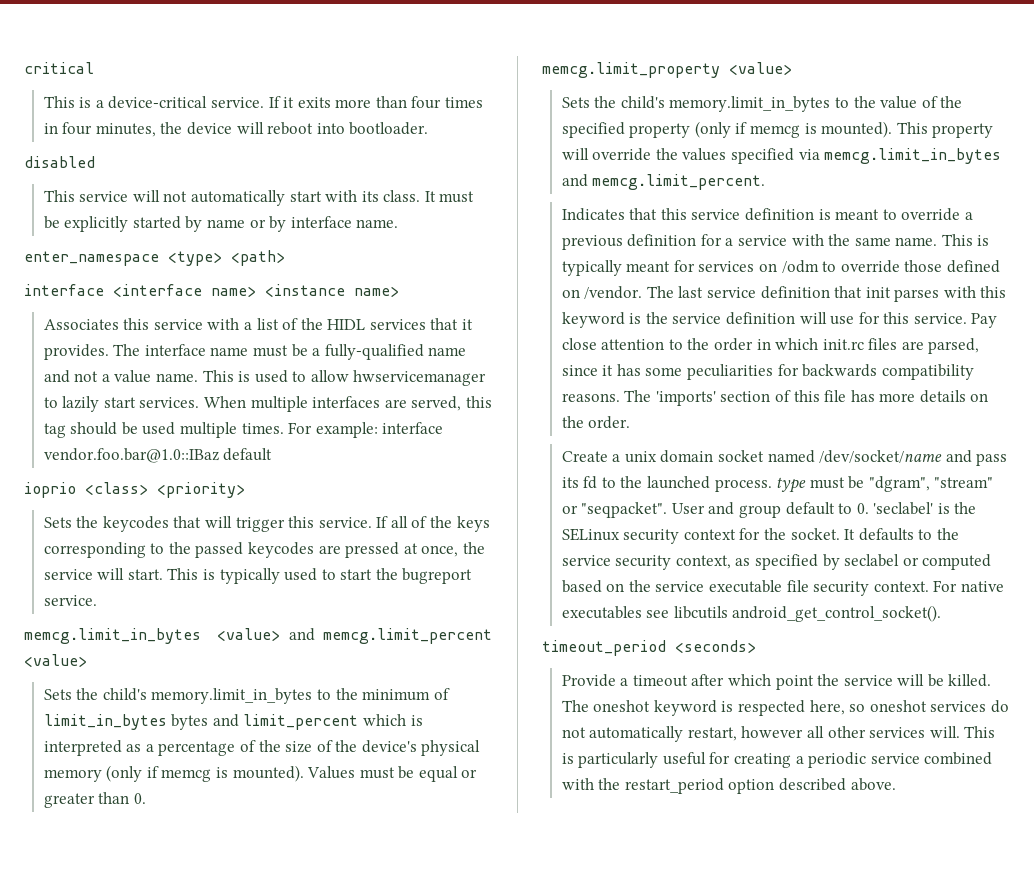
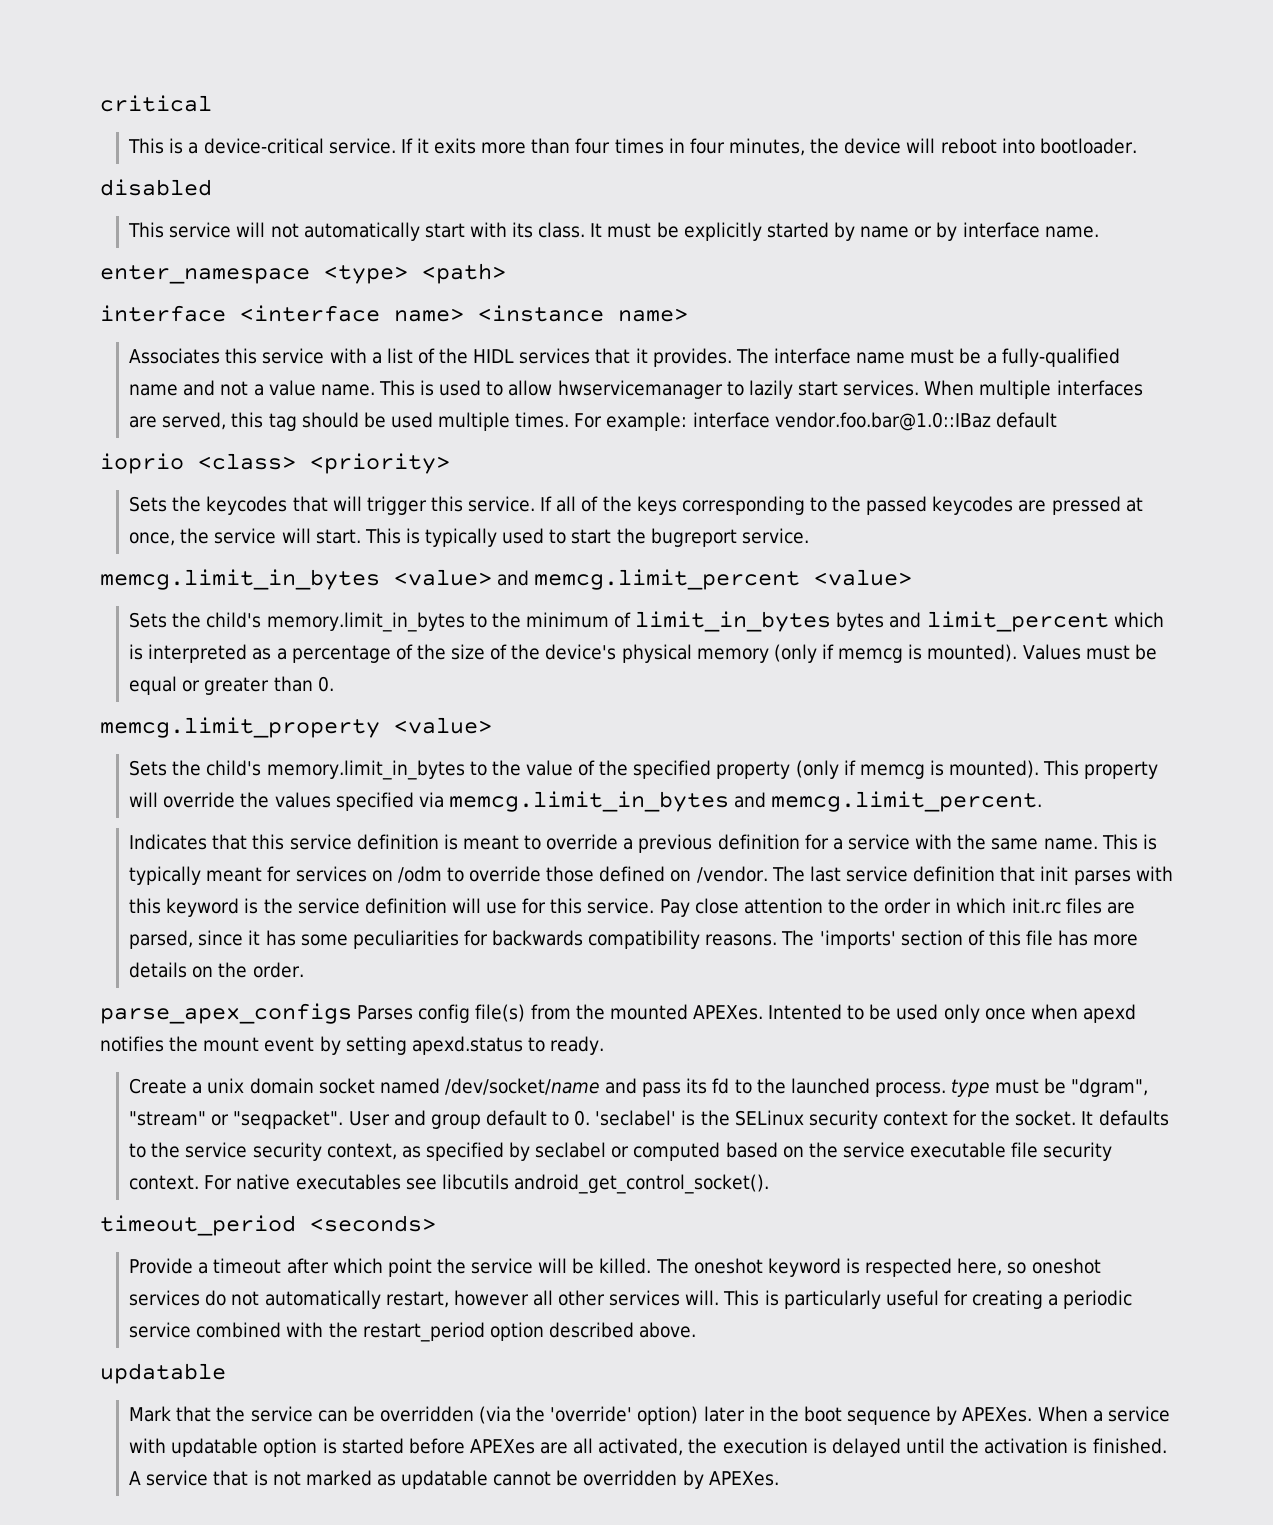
(631, 422) none -> [100,1003,1136,1024] [100,1036,605,1055] // parse_apex_configs Parses config file(s) from the mounted APEXes. Intented to be used only once when apexd notifies the mount event by setting apexd.status to ready.
(896, 784) none -> [100,1363,226,1384] [129,1406,1170,1425] [129,1438,1167,1457] [129,1470,779,1489] // updatable // Mark that the service can be overridden (via the 'override' option) later in the boot sequence by APEXes. When a service with updatable option is started before APEXes are all activated, the execution is delayed until the activation is finished. A service that is not marked as updatable cannot be overridden by APEXes.

